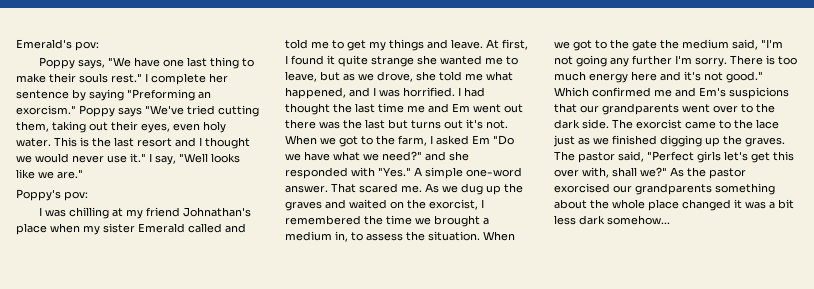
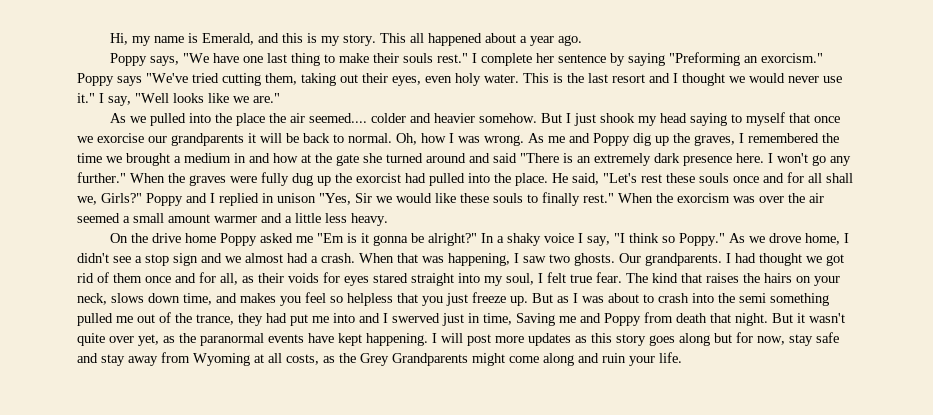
[16,39,99,51] Emerald's pov: -> [109,33,582,46] Hi, my name is Emerald, and this is my story. This all happened about a year ago.
[16,189,88,201] [39,207,252,219] [16,223,246,235] [285,39,528,51] [285,55,518,67] [285,71,513,82] [285,87,485,99] [285,103,523,115] [285,119,508,129] [285,135,514,147] [285,151,469,161] [285,167,522,179] [285,183,523,195] [285,199,478,211] Poppy's pov: // I was chilling at my friend Johnathan's place when my sister Emerald called and told me to get my things and leave. At first, I found it quite strange she wanted me to leave, but as we drove, she told me what happened, and I was horrified. I had thought the last time me and Em went out there was the last but turns out it's not. When we got to the farm, I asked Em "Do we have what we need?" and she responded with "Yes." A simple one-word answer. That scared me. As we dug up the graves and waited on the exorcist, -> [109,112,840,126] [77,133,735,146] As we pulled into the place the air seemed.... colder and heavier somehow. But I just shook my head saying to myself that once we exorcise our grandparents it will be back to normal. Oh, how I was wrong. As me and Poppy dig up the graves,
[335,231,515,242] [554,39,783,51] [554,55,797,67] [554,71,763,83] [554,87,789,99] [554,103,775,115] [554,119,779,129] [553,135,785,147] [554,151,794,163] [554,167,746,179] [554,183,775,195] [554,199,794,211] [554,215,670,225] in, to assess the situation. When we got to the gate the medium said, "I'm not going any further I'm sorry. There is too much energy here and it's not good." Which confirmed me and Em's suspicions that our grandparents went over to the dark side. The exorcist came to the lace just as we finished digging up the graves. The pastor said, "Perfect girls let's get this over with, shall we?" As the pastor exorcised our grandparents something about the whole place changed it was a bit less dark somehow... -> [234,153,851,166] [77,172,853,186] [77,192,824,206] [77,213,388,226] [109,233,849,246] [77,253,844,266] [77,272,840,286] [77,292,829,306] [77,312,845,326] [77,332,839,346] [77,352,682,366] in and how at the gate she turned around and said "There is an extremely dark presence here. I won't go any further." When the graves were fully dug up the exorcist had pulled into the place. He said, "Let's rest these souls once and for all shall we, Girls?" Poppy and I replied in unison "Yes, Sir we would like these souls to finally rest." When the exorcism was over the air seemed a small amount warmer and a little less heavy. // On the drive home Poppy asked me "Em is it gonna be alright?" In a shaky voice I say, "I think so Poppy." As we drove home, I didn't see a stop sign and we almost had a crash. When that was happening, I saw two ghosts. Our grandparents. I had thought we got rid of them once and for all, as their voids for eyes stared straight into my soul, I felt true fear. The kind that raises the hairs on your neck, slows down time, and makes you feel so helpless that you just freeze up. But as I was about to crash into the semi something pulled me out of the trance, they had put me into and I swerved just in time, Saving me and Poppy from death that night. But it wasn't quite over yet, as the paranormal events have kept happening. I will post more updates as this story goes along but for now, stay safe and stay away from Wyoming at all costs, as the Grey Grandparents might come along and ruin your life.

